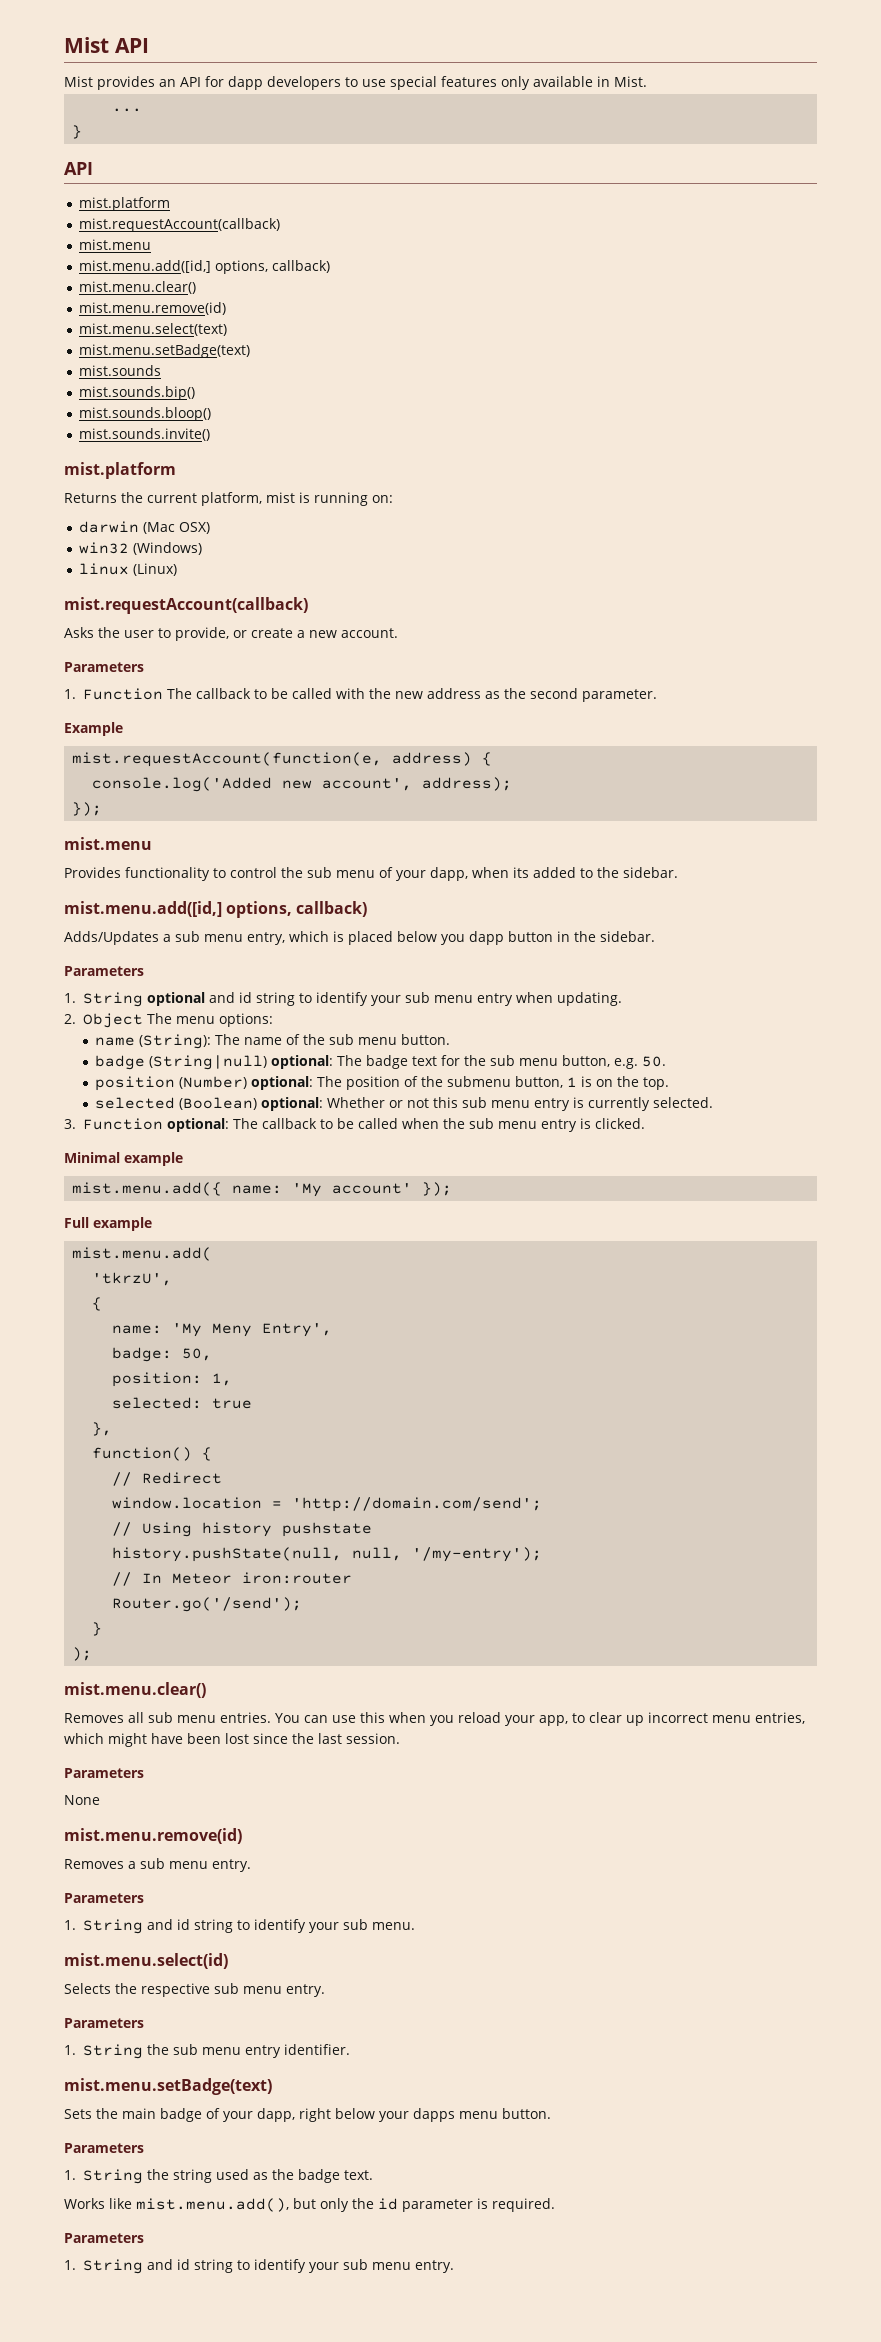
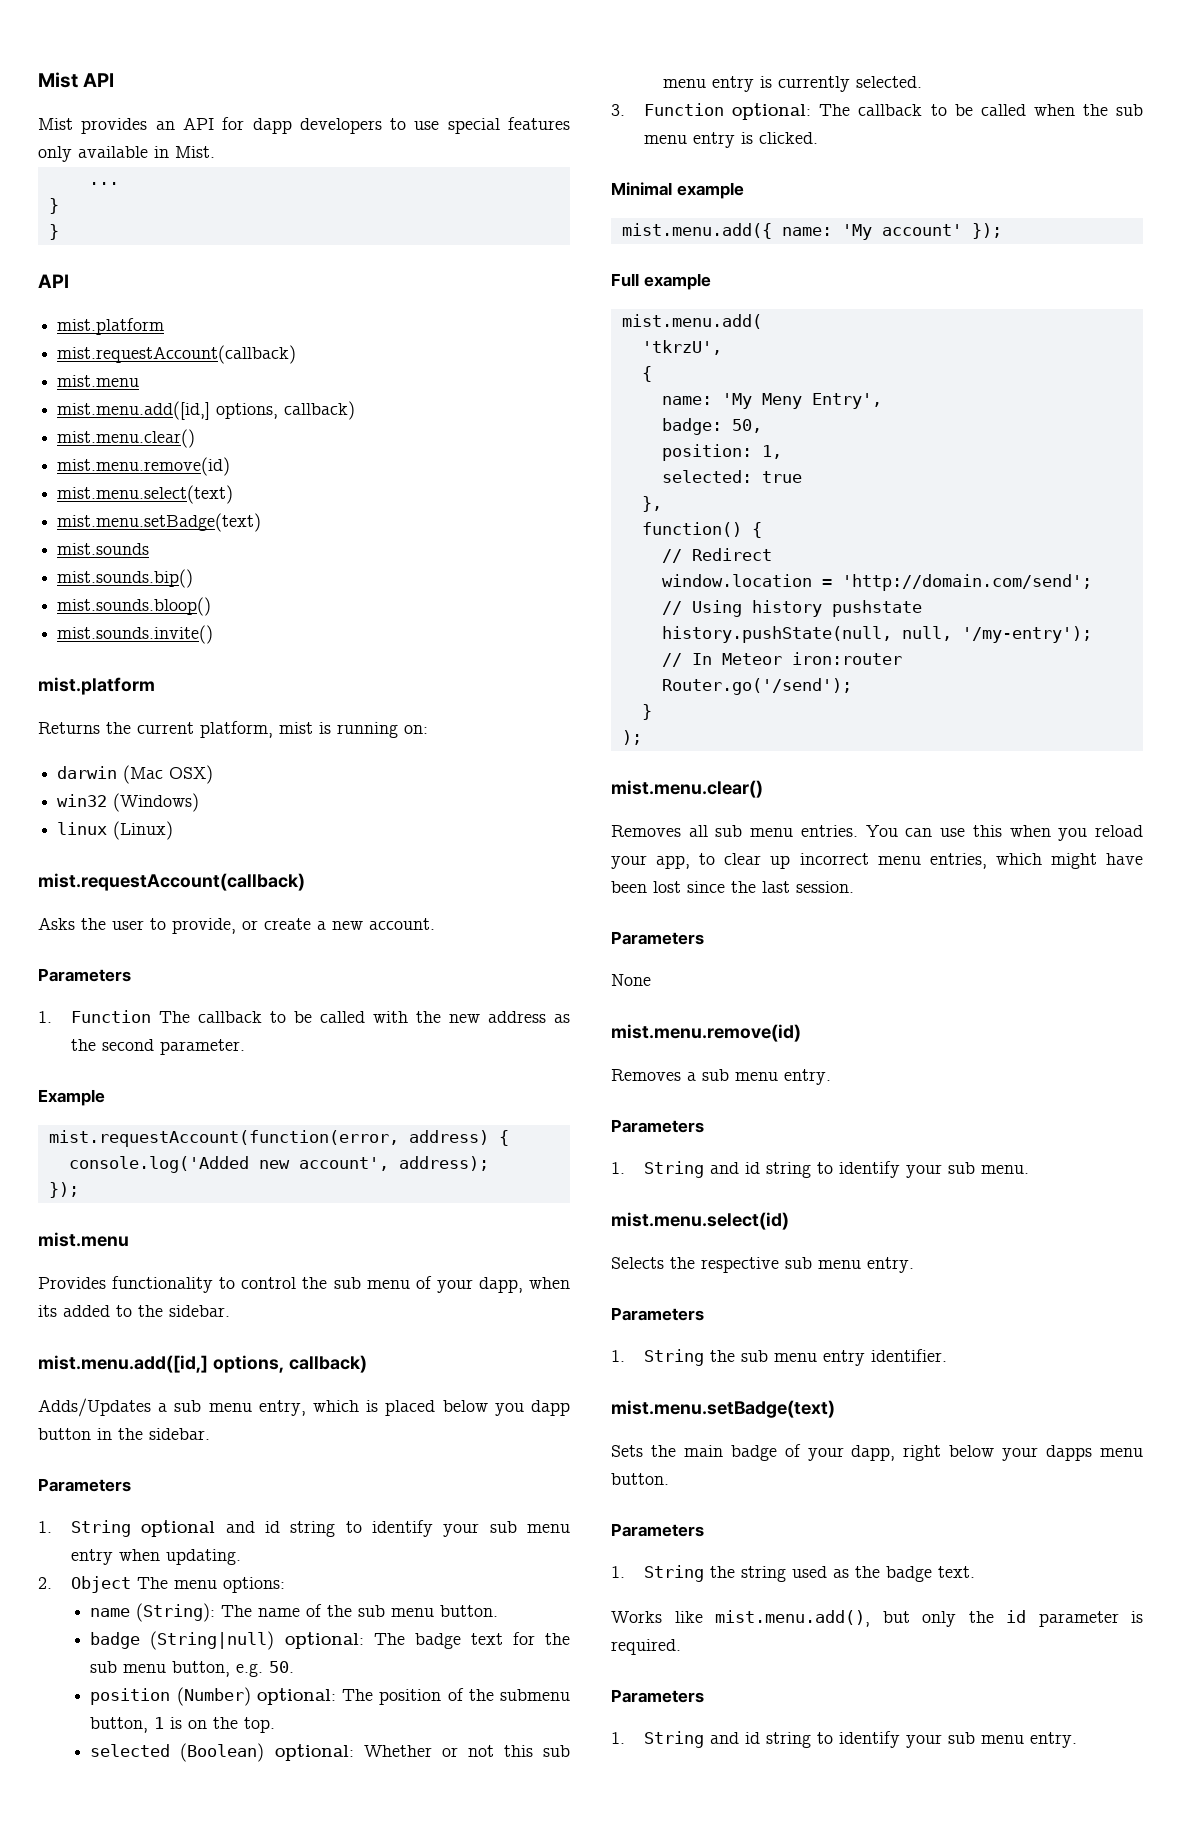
(83, 132) none -> [48,224,59,240] // }
[72,752,383,767] mist.requestAccount(function(e, -> [48,1130,399,1147] mist.requestAccount(function(error,

